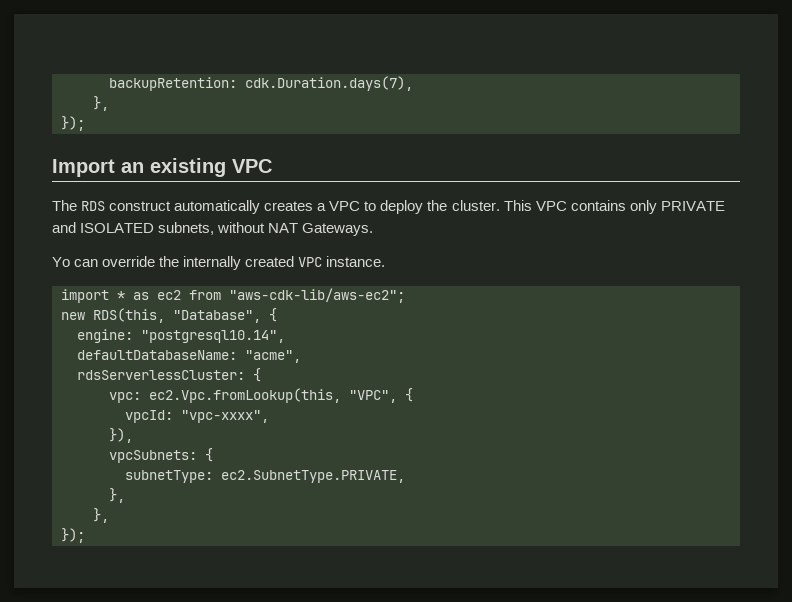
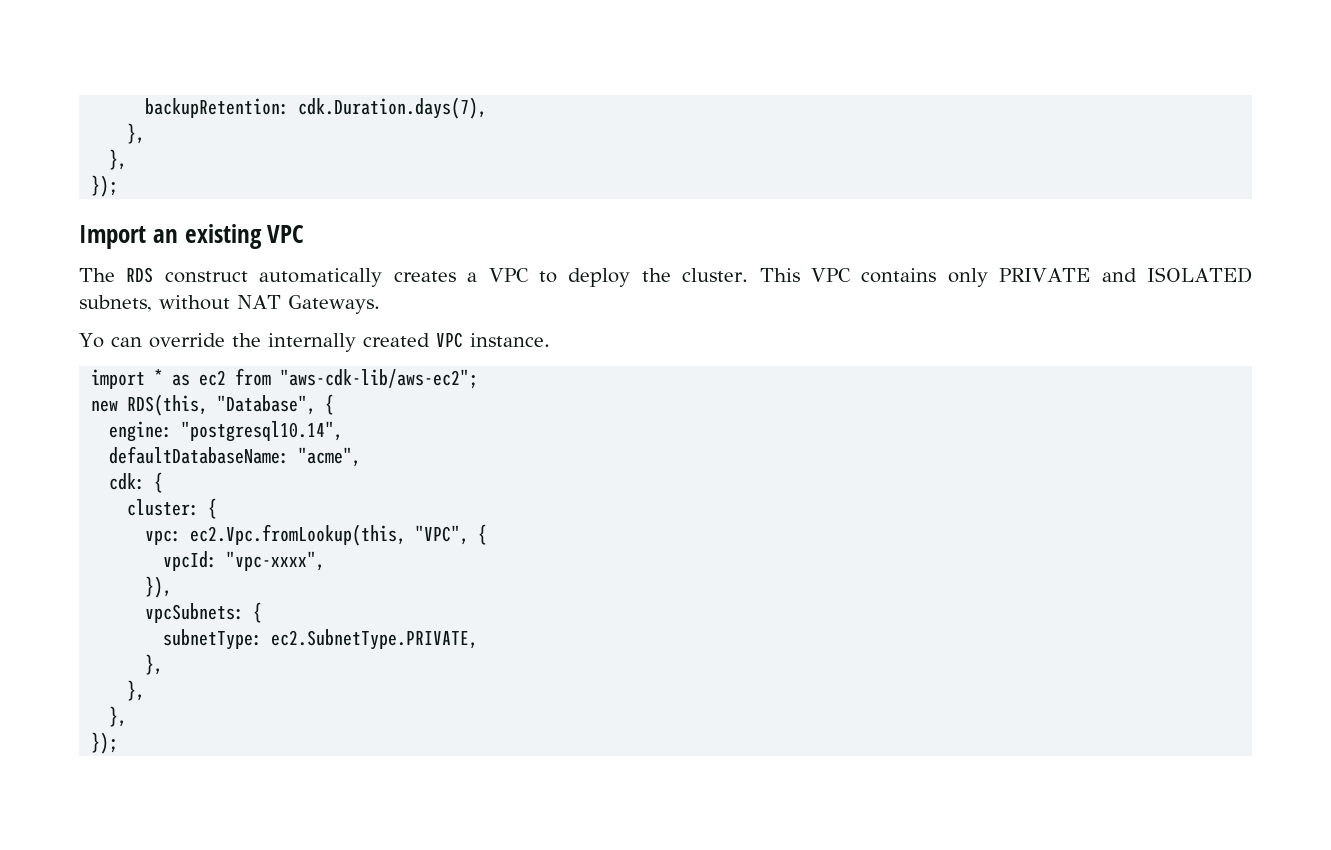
(109, 103) none -> [109,149,128,170] // },
[77,370,245,380] rdsServerlessCluster: -> [109,472,164,493] [127,499,200,516] cdk: { // cluster:
(109, 515) none -> [109,706,128,727] // },

